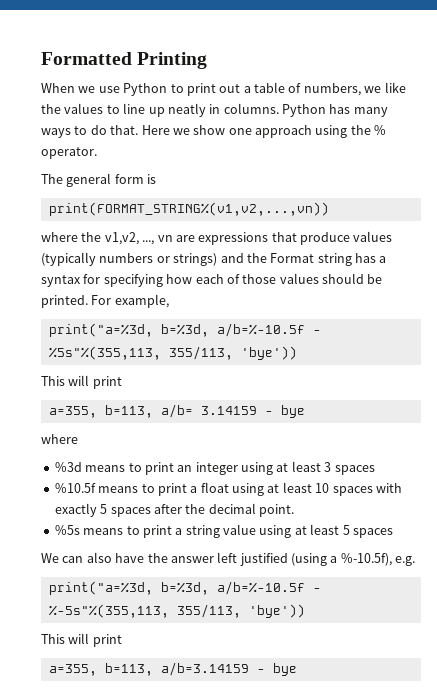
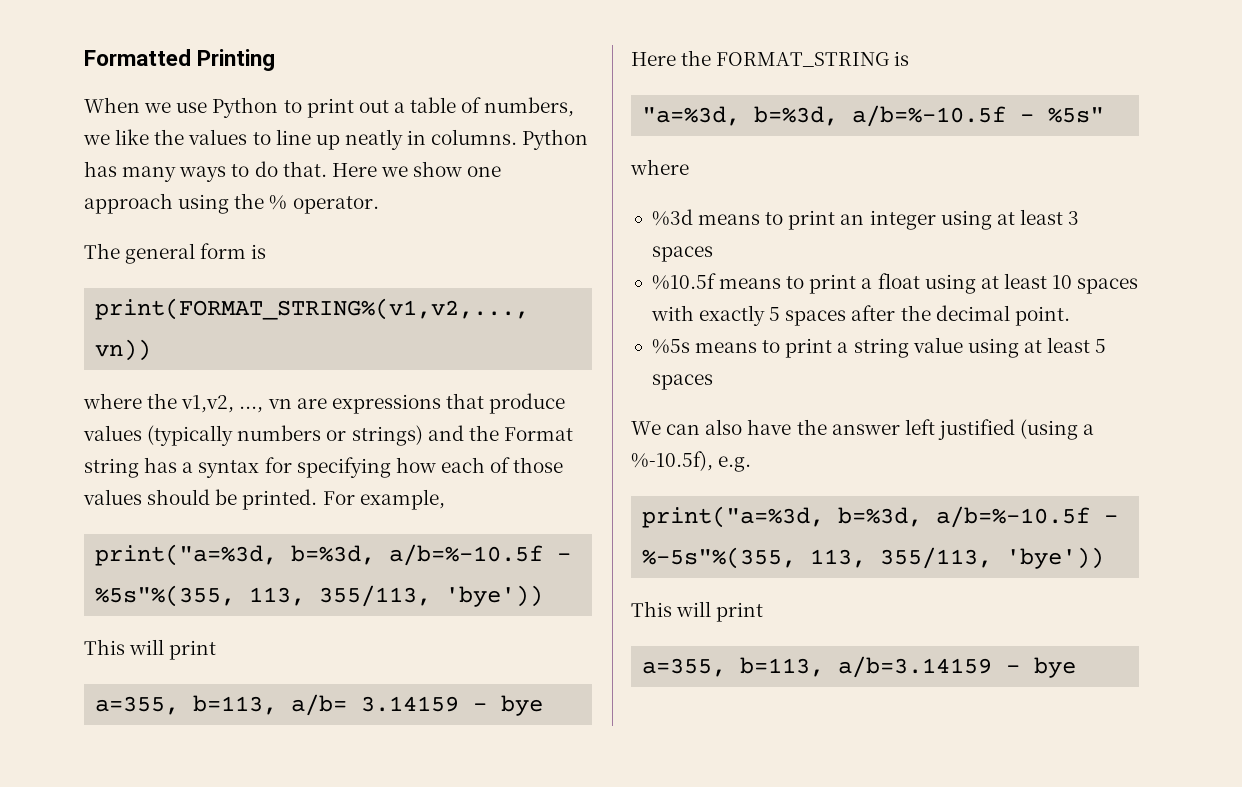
[48,346,161,360] %5s"%(355,113, -> [95,585,306,607] %5s"%(355, 113,
(305, 411) none -> [631,50,910,67] [642,105,1105,127] // Here the FORMAT_STRING is // "a=%3d, b=%3d, a/b=%-10.5f - %5s"
[48,604,169,618] %-5s"%(355,113, -> [642,547,867,569] %-5s"%(355, 113,

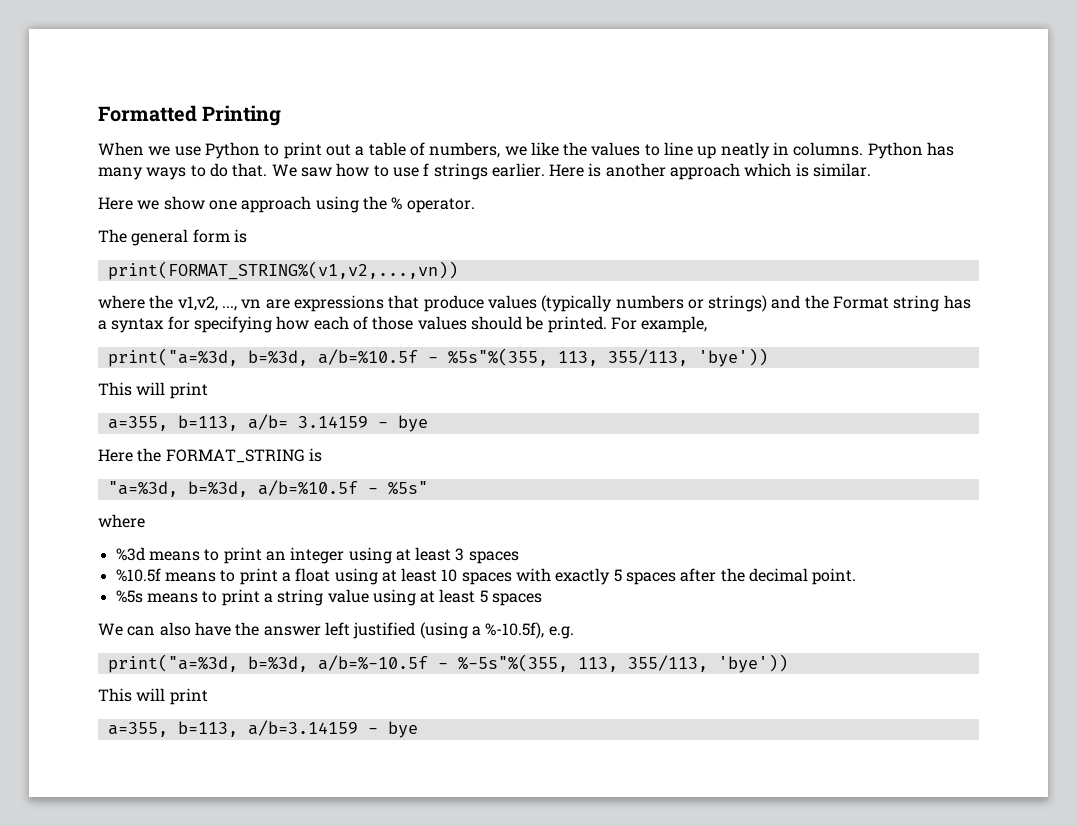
(327, 169) none -> [271,163,872,180] We saw how to use f strings earlier. Here is another approach which is similar. //
[389,544,544,566] a/b=%-10.5f -> [317,349,418,365] a/b=%10.5f
[852,105,1007,127] a/b=%-10.5f -> [257,480,358,496] a/b=%10.5f

